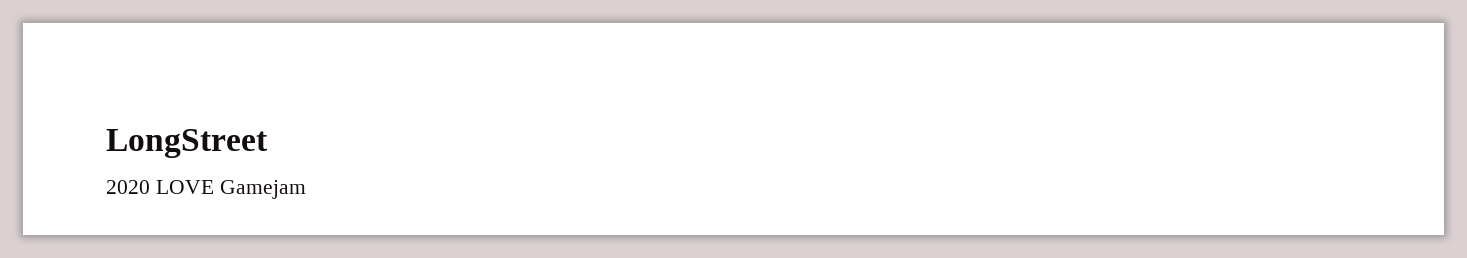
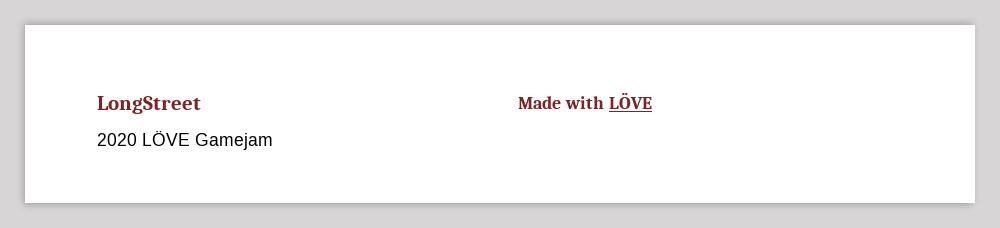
[155,180,214,194] LOVE -> [142,130,190,146] LÖVE
(306, 189) none -> [518,92,652,109] // Made with LÖVE

